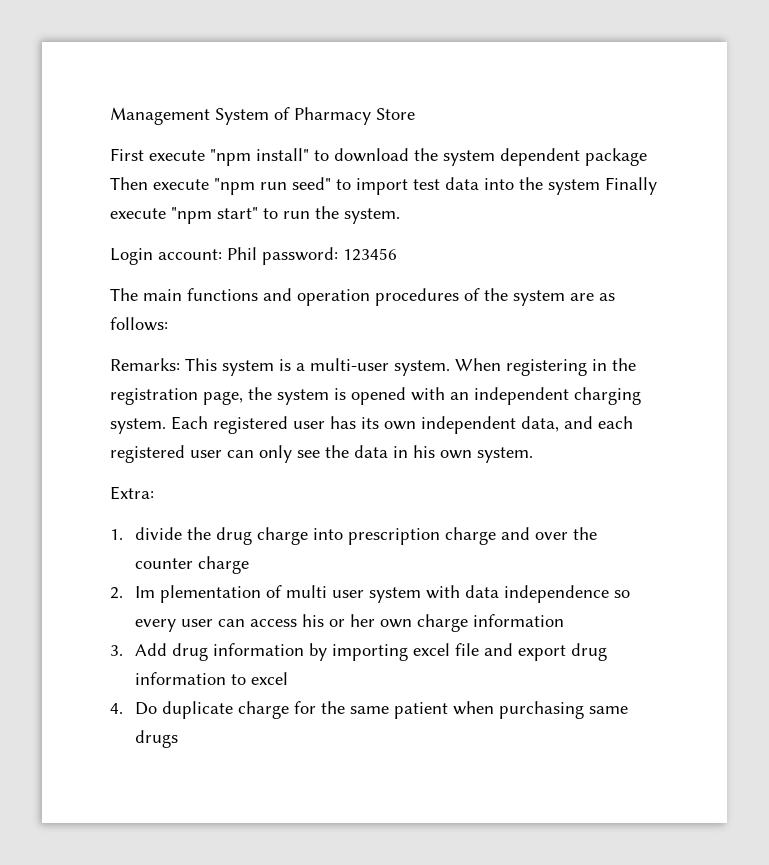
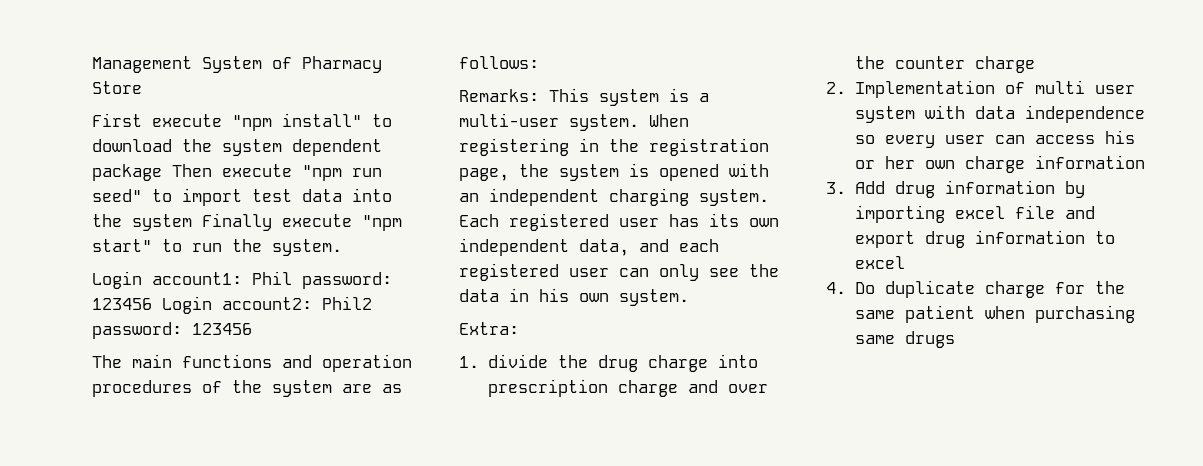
[158,249,222,260] account: -> [152,272,242,285] account1:
(397, 254) none -> [162,296,372,314] [92,322,252,339] Login account2: Phil2 password: 123456
[134,585,261,603] Im plementation -> [854,80,995,98] Implementation

